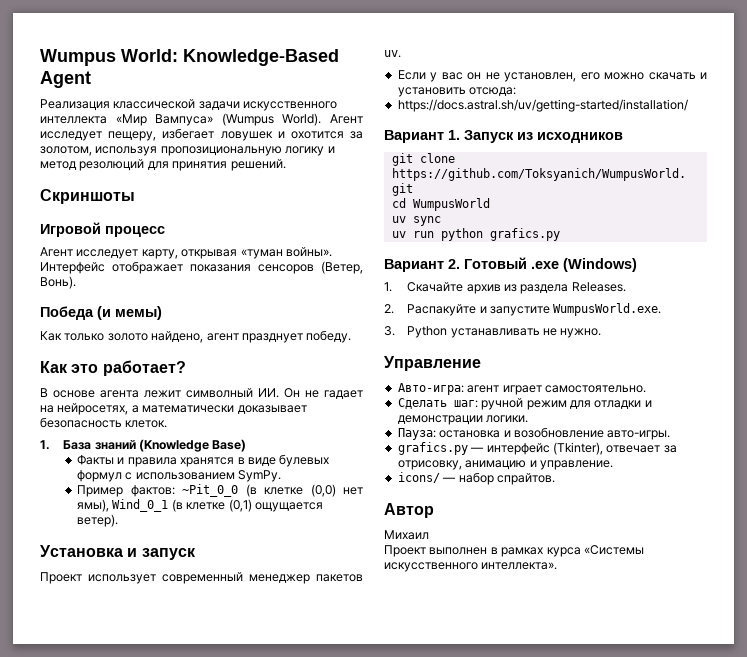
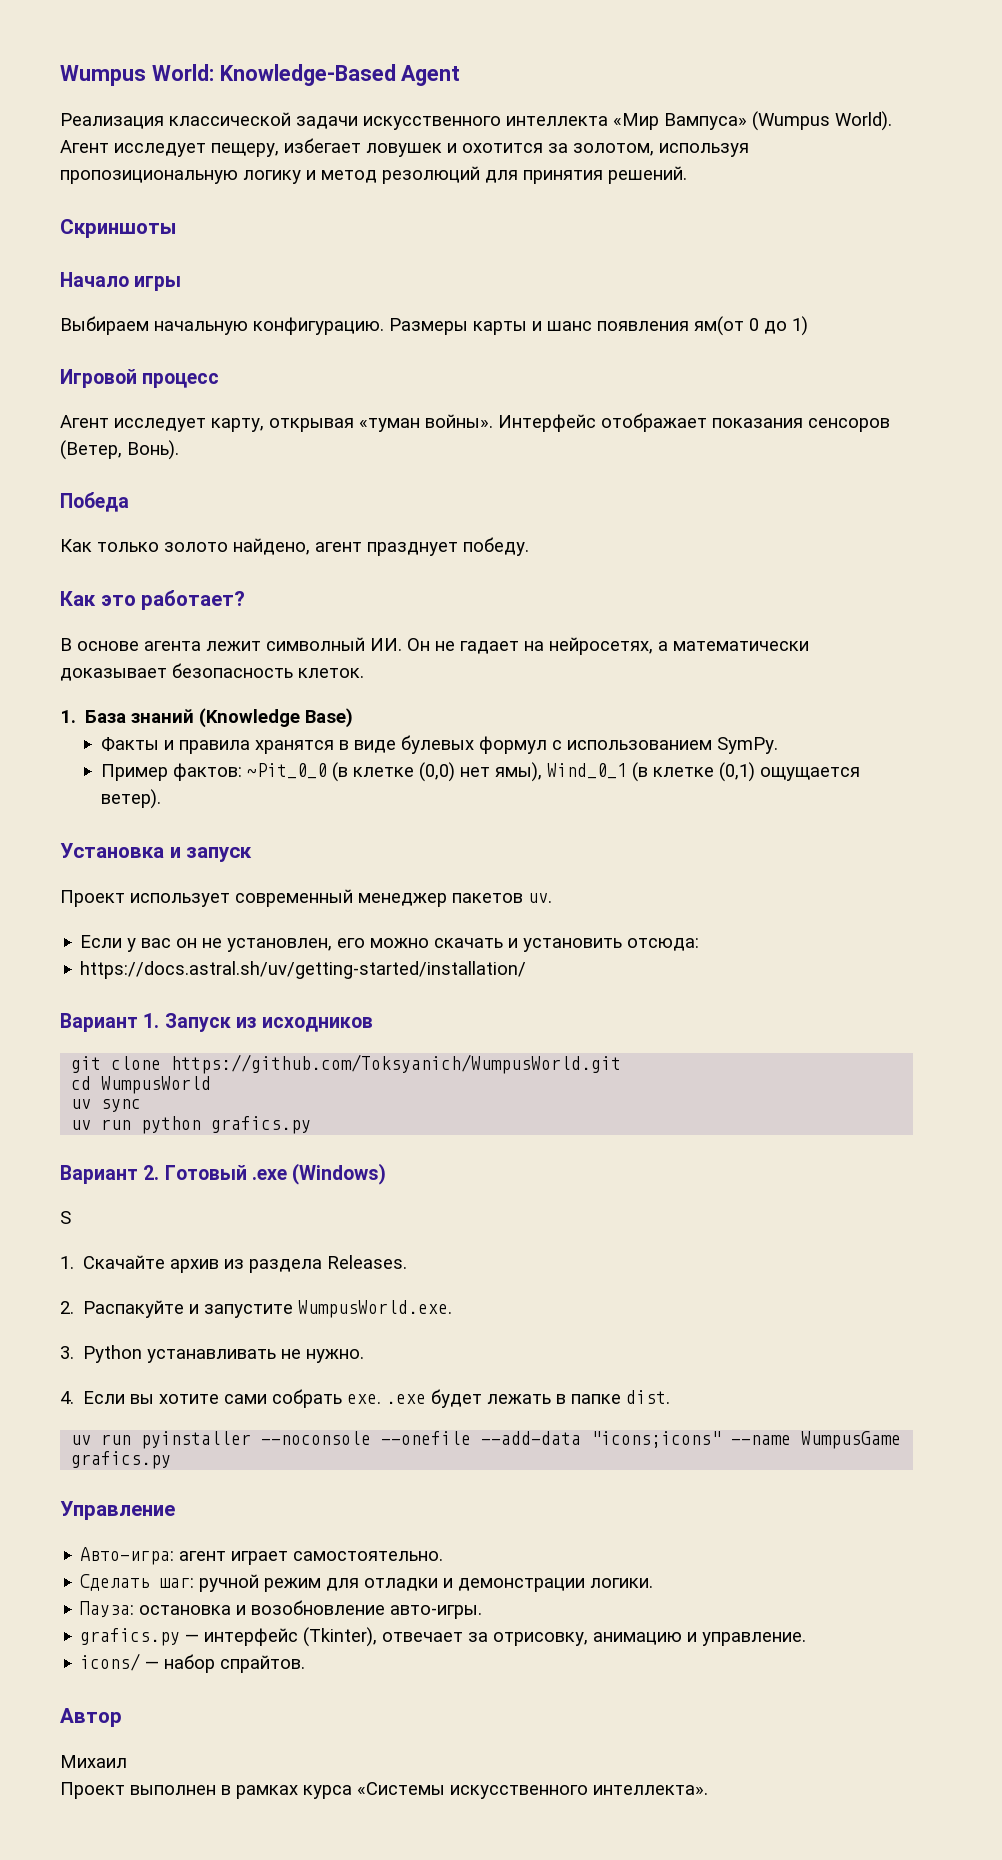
(135, 196) none -> [60,272,182,291] [60,316,808,336] // Начало игры // Выбираем начальную конфигурацию. Размеры карты и шанс появления ям(от 0 до 1)
[97,306,162,320] (и мемы) -> (129, 502) none
(637, 265) none -> [60,1211,71,1224] // S
(602, 333) none -> [60,1389,671,1408] [71,1431,902,1449] [71,1451,172,1469] // 4. Если вы хотите сами собрать exe. .exe будет лежать в папке dist. // uv run pyinstaller --noconsole --onefile --add-data "icons;icons" --name WumpusGame grafics.py

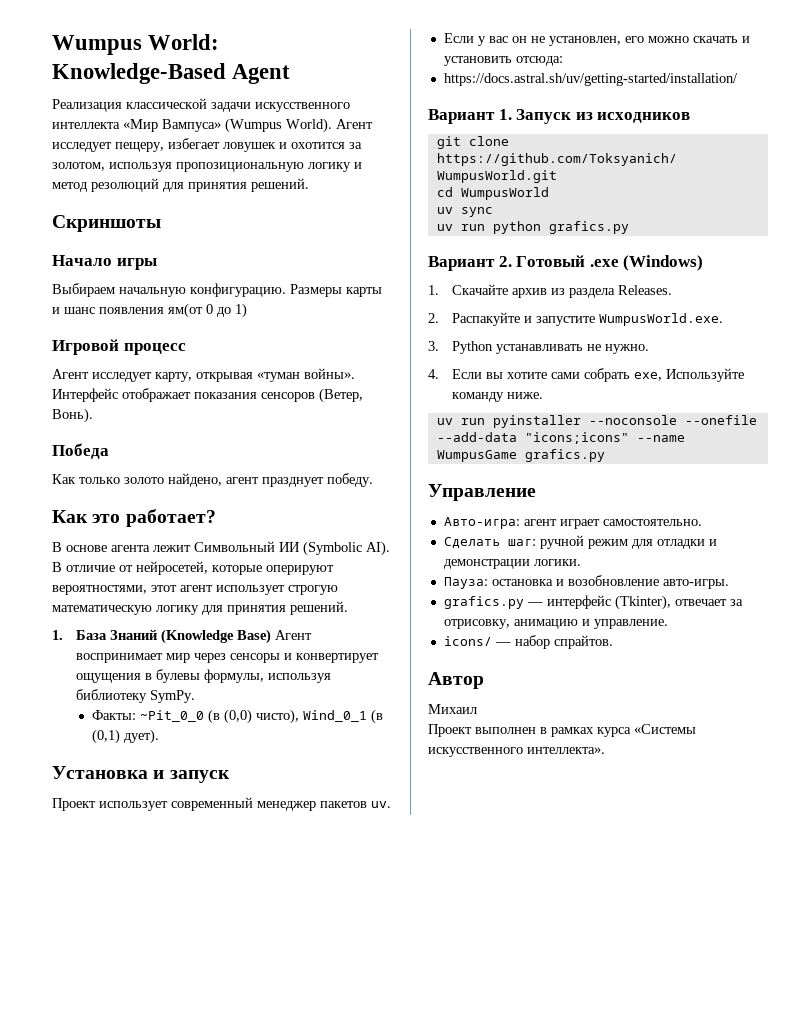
[266,637,809,655] [60,663,364,681] символный ИИ. Он не гадает на нейросетях, а математически доказывает безопасность клеток. -> [194,541,390,556] [52,561,334,575] [52,585,338,595] [52,601,348,615] Символьный ИИ (Symbolic AI). В отличие от нейросетей, которые оперируют вероятностями, этот агент использует строгую математическую логику для принятия решений.
[131,709,195,723] знаний -> [110,629,158,640] Знаний
[100,735,778,754] [100,762,860,782] [100,789,161,809] // Факты и правила хранятся в виде булевых формул с использованием SymPy. // Пример фактов: ~Pit_0_0 (в клетке (0,0) нет ямы), Wind_0_1 (в клетке (0,1) ощущается ветер). -> [275,630,313,640] [76,653,380,663] [76,669,332,683] [76,689,196,703] [92,709,384,724] [92,729,160,744] Агент воспринимает мир через сенсоры и конвертирует ощущения в булевы формулы, используя библиотеку SymPy. // Факты: ~Pit_0_0 (в (0,0) чисто), Wind_0_1 (в (0,1) дует).
[60,1211,71,1224] // S -> (704, 263) none
[347,1389,671,1408] exe. .exe будет лежать в папке dist. -> [634,368,745,382] [452,392,544,402] exe, Используйте команду ниже.

